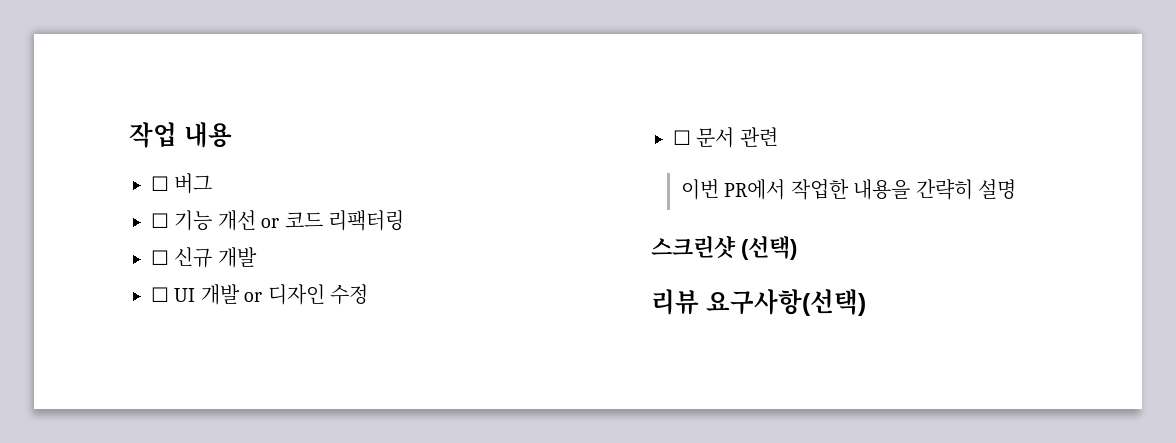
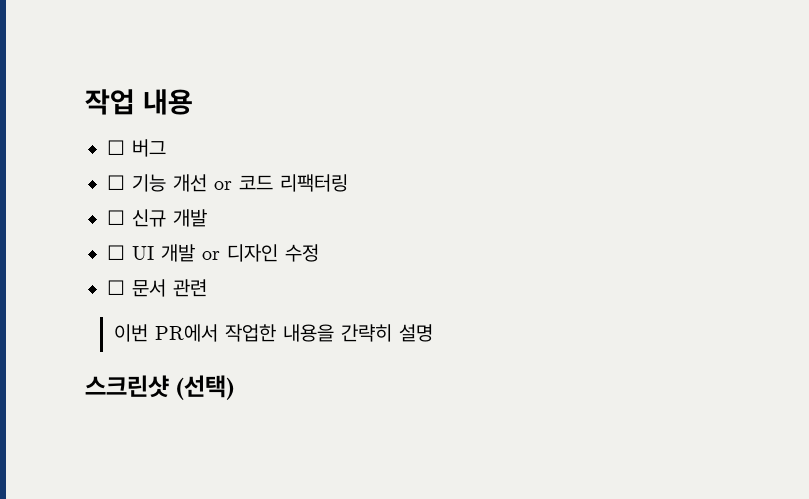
[651,289,866,316] // 리뷰 요구사항(선택) -> (234, 387) none

